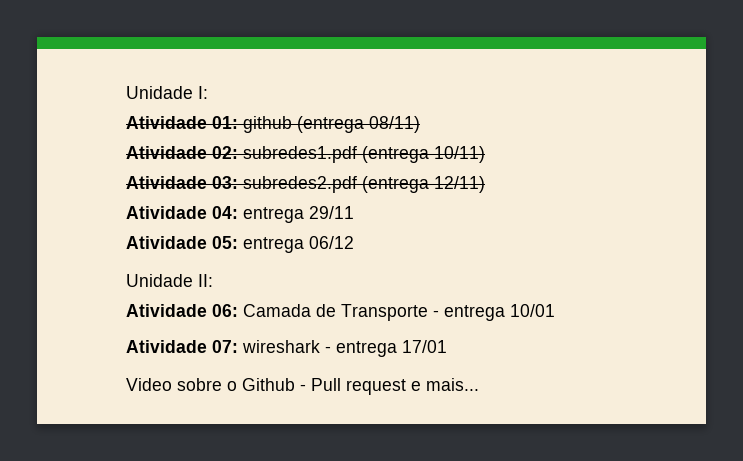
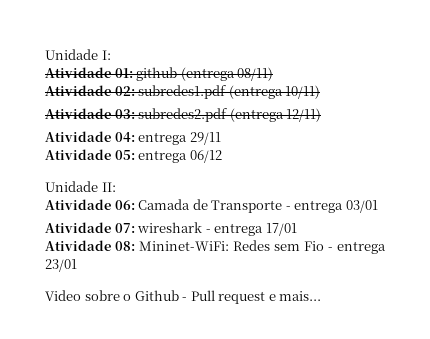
[510,304,555,317] 10/01 -> [345,200,378,213] 03/01
(447, 346) none -> [45,240,386,254] [45,259,77,272] // Atividade 08: Mininet-WiFi: Redes sem Fio - entrega 23/01

